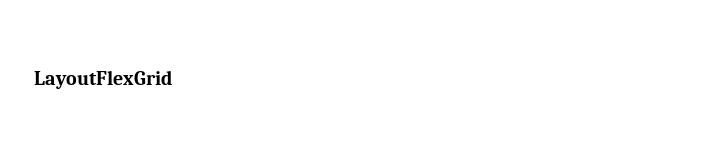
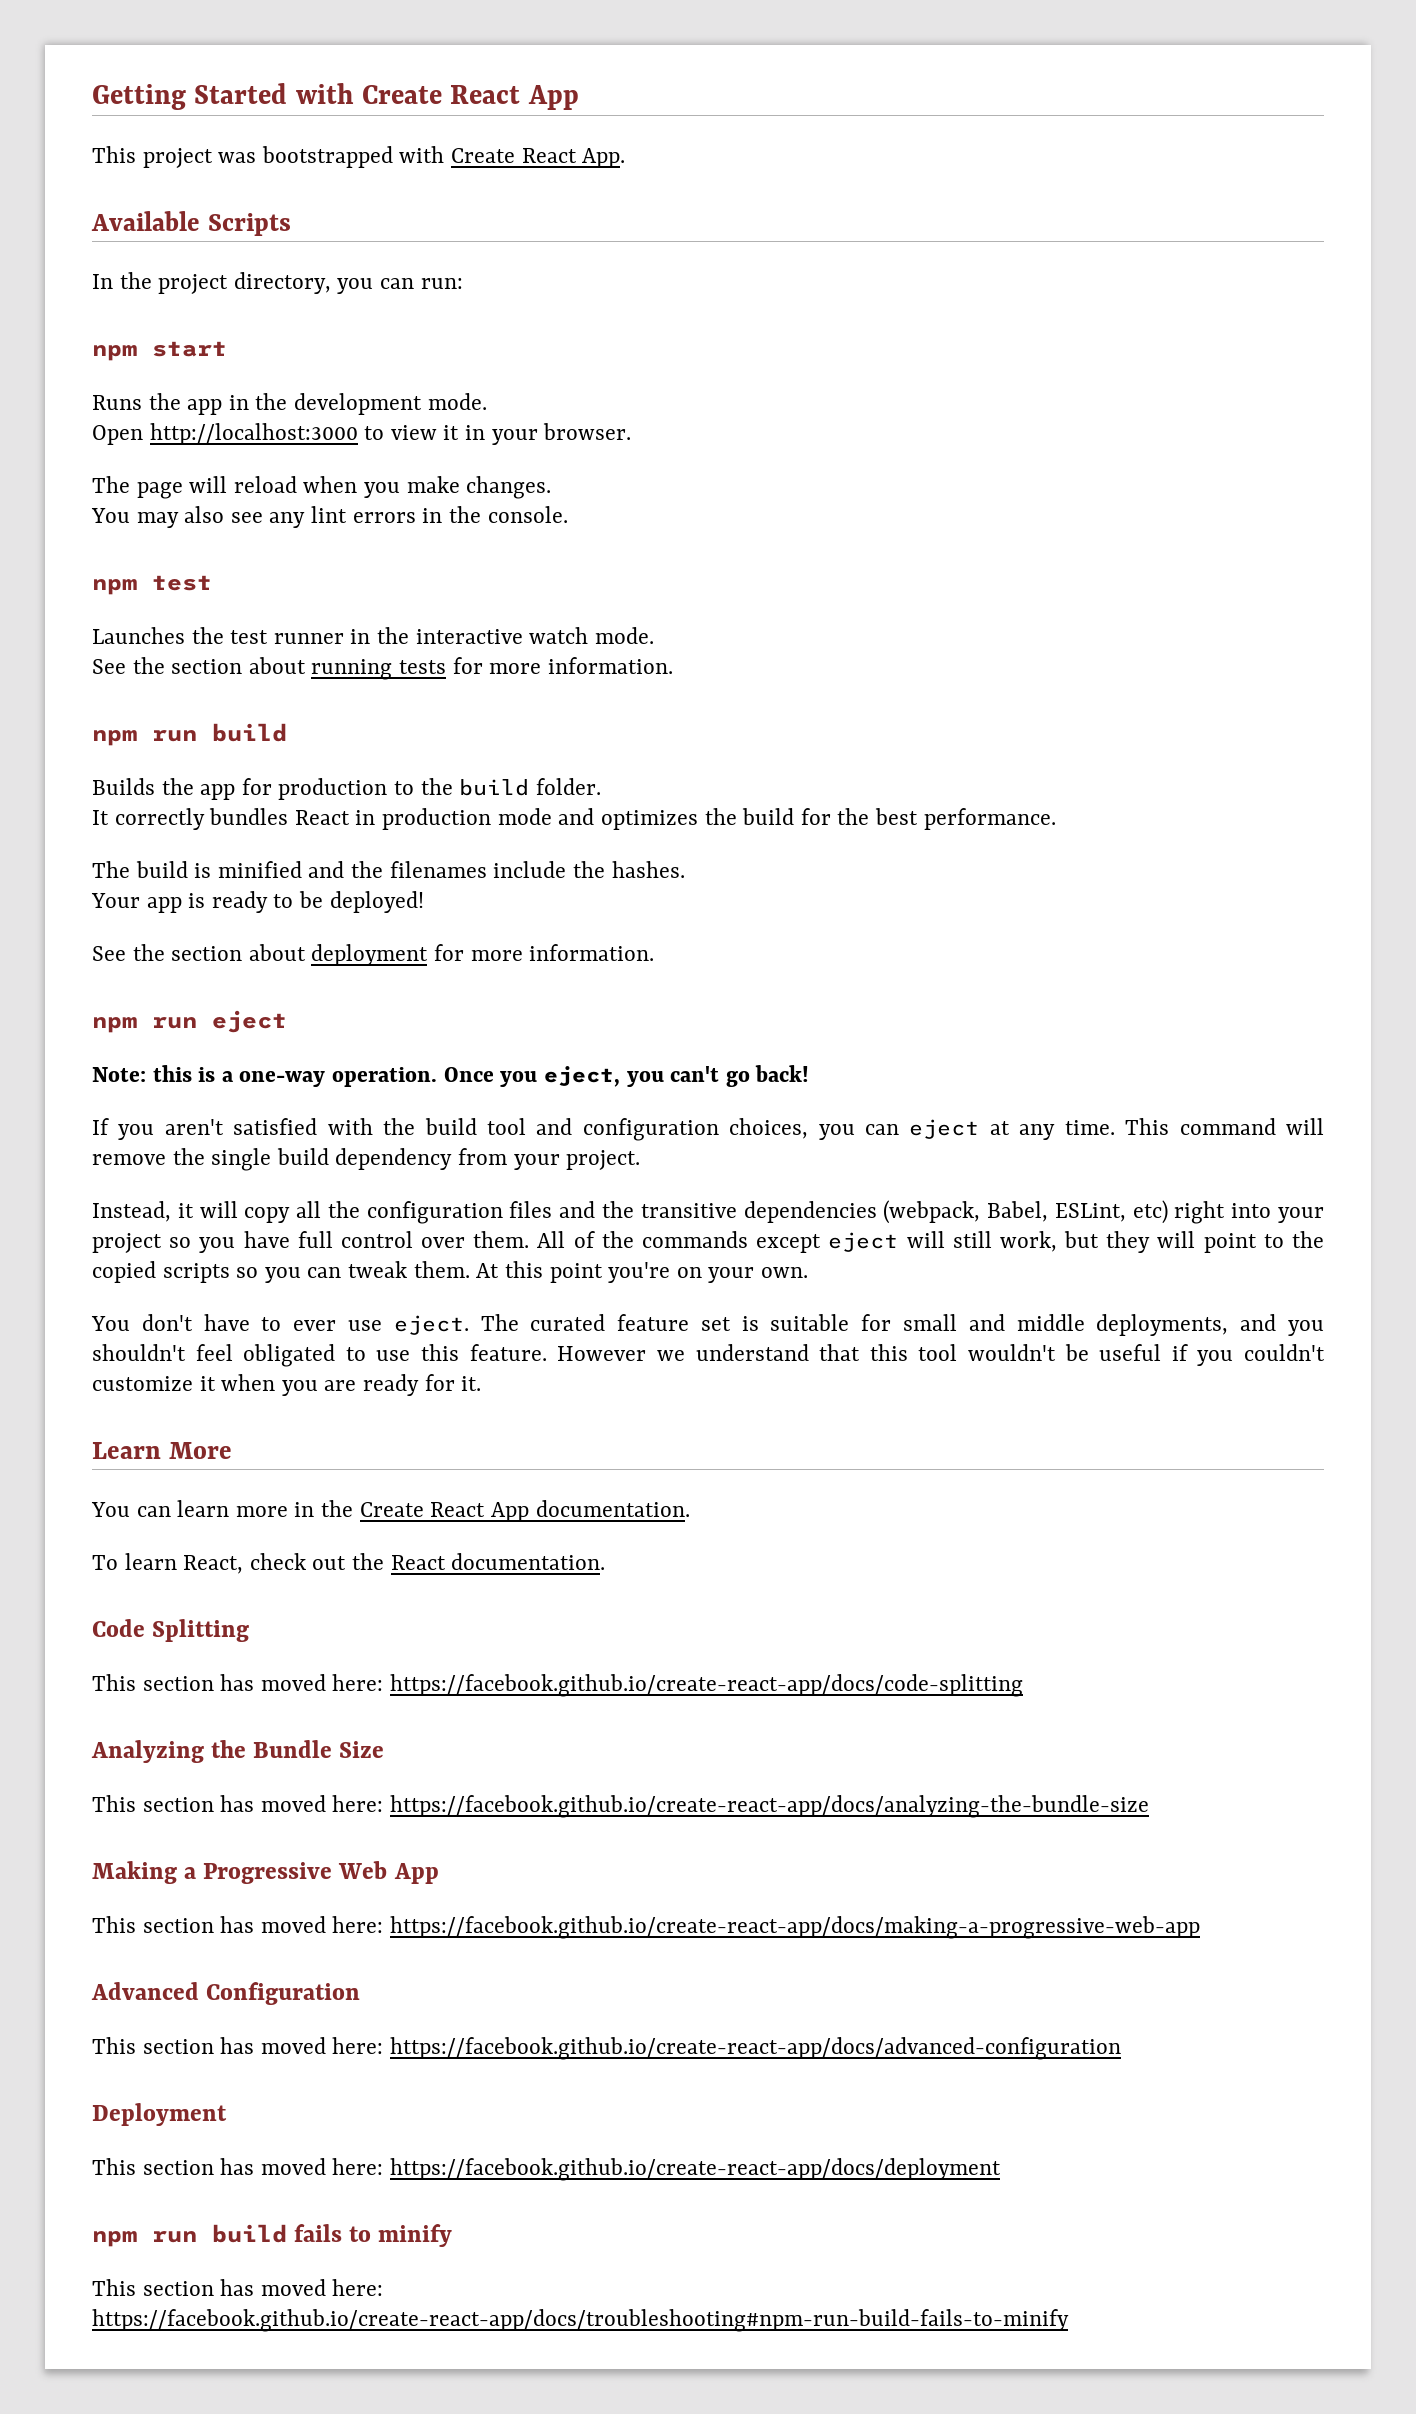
[34,70,172,89] LayoutFlexGrid -> [92,83,579,110] [92,146,626,168] [91,211,291,236] [92,272,463,294] [92,341,227,361] [92,393,487,415] [92,423,632,445] [92,476,552,499] [91,506,568,528] [92,575,212,595] [92,627,654,644] [92,657,673,680] [92,723,287,746] [92,778,601,800] [92,808,1056,830] [92,861,685,878] [91,891,424,913] [92,944,655,966] [92,1010,287,1033] [92,1065,810,1087] [92,1118,1325,1141] [92,1148,641,1171] [92,1200,1325,1224] [92,1231,1324,1253] [92,1261,808,1283] [91,1314,1324,1336] [92,1344,1325,1367] [92,1374,482,1396] [92,1442,232,1459] [91,1500,690,1522] [92,1553,606,1574] [92,1619,250,1642] [92,1674,1024,1697] [91,1740,385,1763] [92,1795,1150,1818] [92,1861,439,1884] [92,1916,1201,1939] [91,1982,361,2005] [92,2037,1122,2060] [92,2103,227,2126] [92,2158,1002,2181] [92,2224,453,2247] [92,2279,384,2296] [92,2309,1069,2332] Getting Started with Create React App // This project was bootstrapped with Create React App. // Available Scripts // In the project directory, you can run: // npm start // Runs the app in the development mode. // Open http://localhost:3000 to view it in your browser. // The page will reload when you make changes. // You may also see any lint errors in the console. // npm test // Launches the test runner in the interactive watch mode. // See the section about running tests for more information. // npm run build // Builds the app for production to the build folder. // It correctly bundles React in production mode and optimizes the build for the best performance. // The build is minified and the filenames include the hashes. // Your app is ready to be deployed! // See the section about deployment for more information. // npm run eject // Note: this is a one-way operation. Once you eject, you can't go back! // If you aren't satisfied with the build tool and configuration choices, you can eject at any time. This command will remove the single build dependency from your project. // Instead, it will copy all the configuration files and the transitive dependencies (webpack, Babel, ESLint, etc) right into your project so you have full control over them. All of the commands except eject will still work, but they will point to the copied scripts so you can tweak them. At this point you're on your own. // You don't have to ever use eject. The curated feature set is suitable for small and middle deployments, and you shouldn't feel obligated to use this feature. However we understand that this tool wouldn't be useful if you couldn't customize it when you are ready for it. // Learn More // You can learn more in the Create React App documentation. // To learn React, check out the React documentation. // Code Splitting // This section has moved here: https://facebook.github.io/create-react-app/docs/code-splitting // Analyzing the Bundle Size // This section has moved here: https://facebook.github.io/create-react-app/docs/analyzing-the-bundle-size // Making a Progressive Web App // This section has moved here: https://facebook.github.io/create-react-app/docs/making-a-progressive-web-app // Advanced Configuration // This section has moved here: https://facebook.github.io/create-react-app/docs/advanced-configuration // Deployment // This section has moved here: https://facebook.github.io/create-react-app/docs/deployment // npm run build fails to minify // This section has moved here: https://facebook.github.io/create-react-app/docs/troubleshooting#npm-run-build-fails-to-minify

